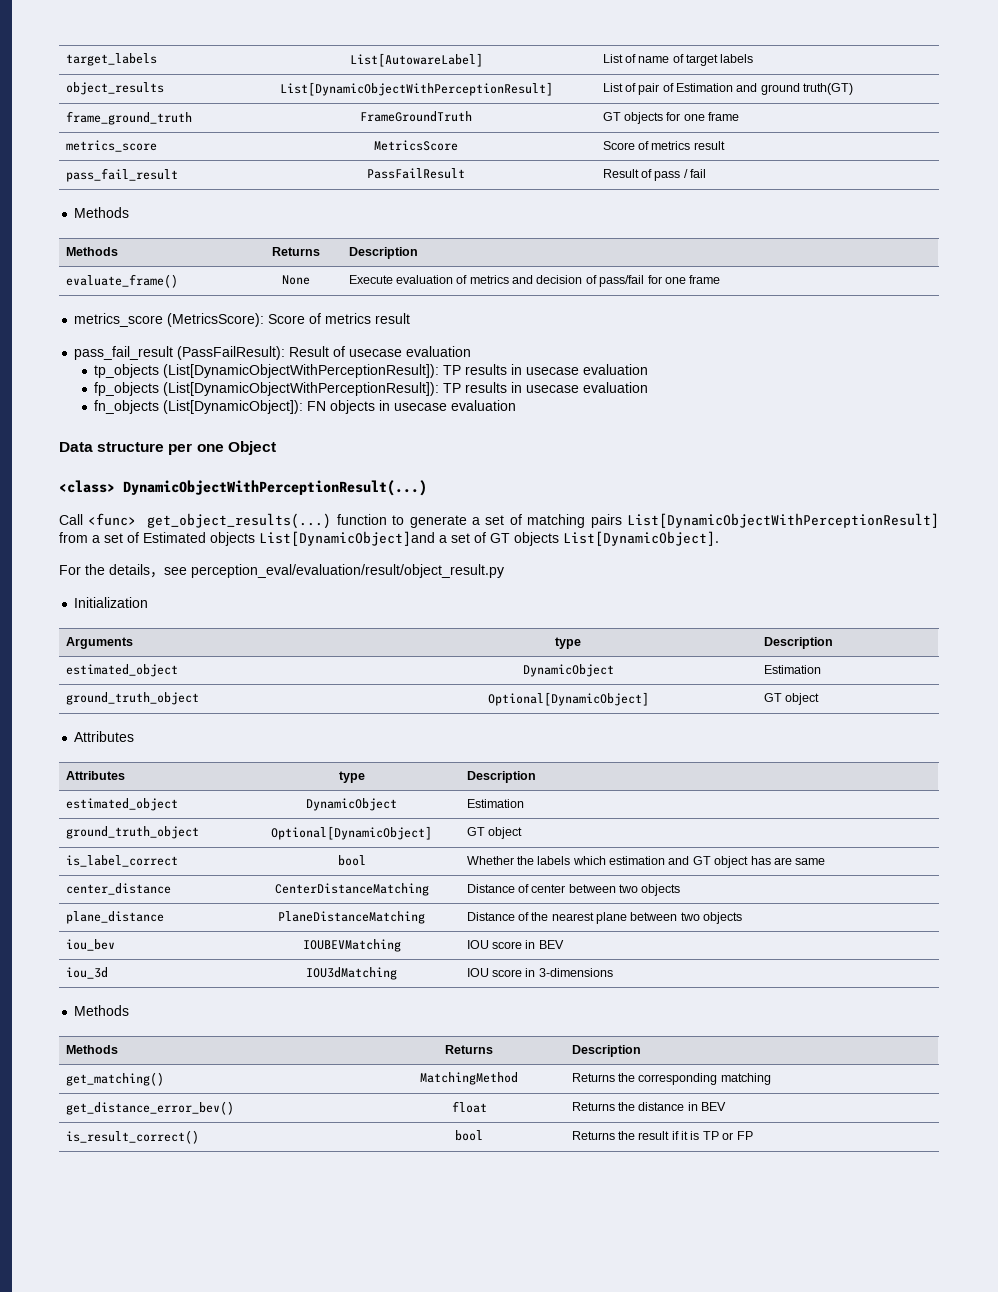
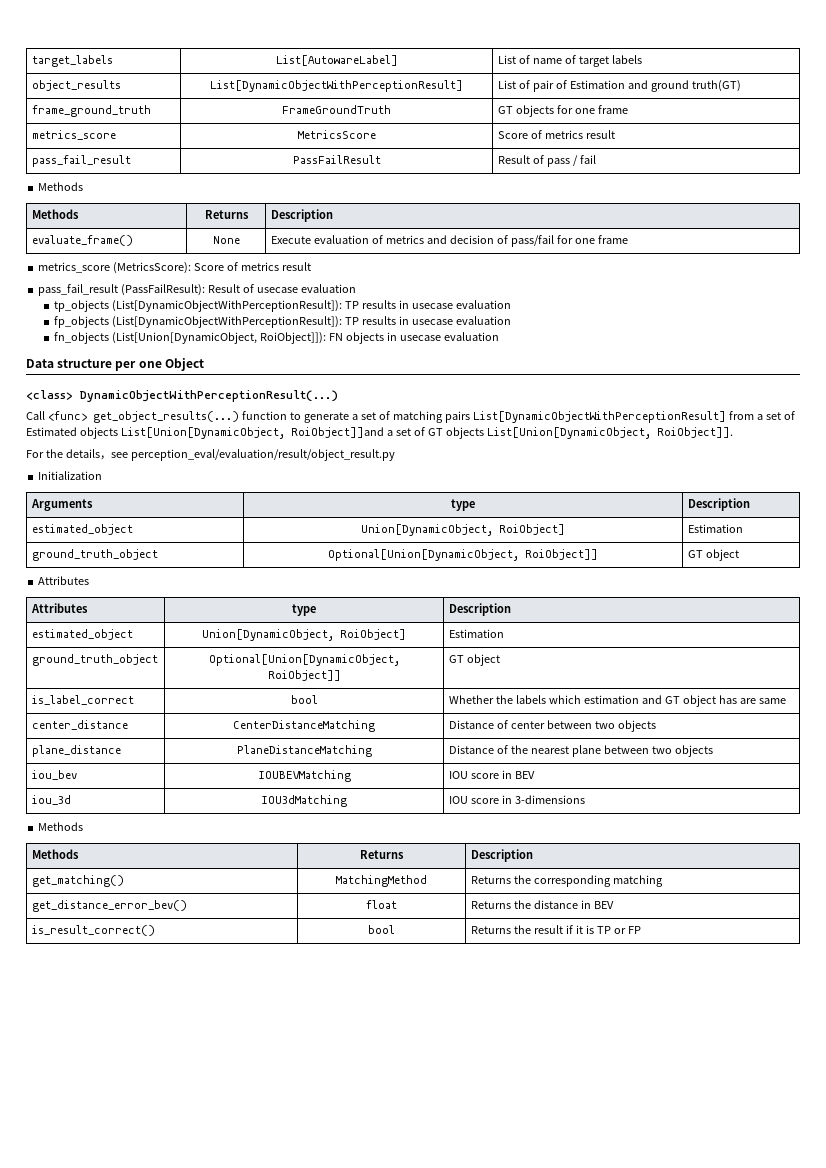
[163,400,304,414] (List[DynamicObject]): -> [112,332,327,344] (List[Union[DynamicObject, RoiObject]]):
[259,531,435,546] List[DynamicObject]and -> [120,427,384,439] List[Union[DynamicObject, RoiObject]]and
[563,531,719,546] List[DynamicObject]. -> [486,427,733,439] List[Union[DynamicObject, RoiObject]].
[522,664,614,677] [763,665,821,674] [65,692,199,705] [487,692,649,706] DynamicObject | Estimation // ground_truth_object | Optional[DynamicObject] -> [361,524,565,536] [687,524,743,533] [31,549,158,561] [328,549,598,561] Union[DynamicObject, RoiObject] | Estimation // ground_truth_object | Optional[Union[DynamicObject, RoiObject]]
[306,798,397,811] [466,799,524,808] [65,826,199,839] [271,826,432,840] DynamicObject | Estimation // ground_truth_object | Optional[DynamicObject] -> [202,629,406,641] [448,629,504,638] [31,654,158,666] [208,654,400,666] [267,670,341,681] Union[DynamicObject, RoiObject] | Estimation // ground_truth_object | Optional[Union[DynamicObject, RoiObject]]

